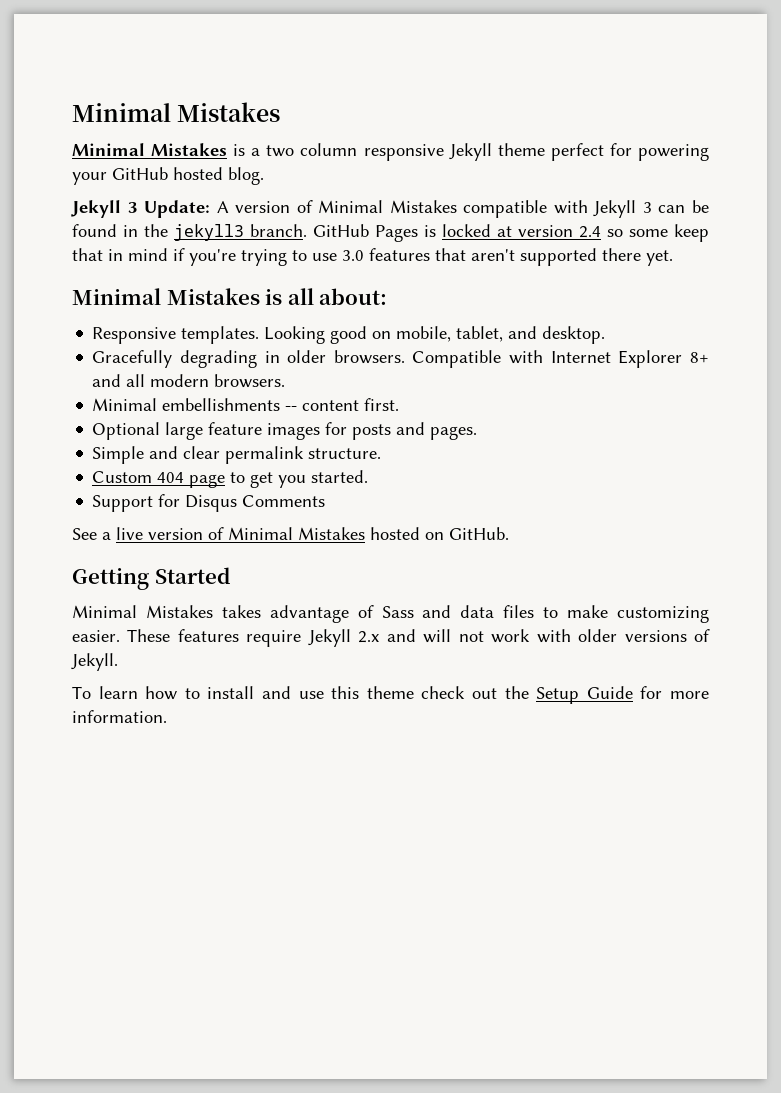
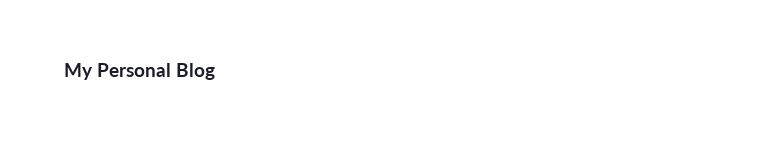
[72,102,281,122] [72,143,709,161] [72,167,264,185] [71,200,710,218] [72,224,709,242] [72,248,673,266] [72,288,388,305] [92,326,606,344] [92,350,709,368] [92,374,286,388] [92,398,400,411] [92,422,478,440] [92,446,382,464] [92,470,369,488] [92,494,326,512] [72,527,509,540] [72,567,230,590] [72,605,710,623] [72,629,710,647] [71,653,118,671] [72,686,710,704] [72,710,167,723] Minimal Mistakes // Minimal Mistakes is a two column responsive Jekyll theme perfect for powering your GitHub hosted blog. // Jekyll 3 Update: A version of Minimal Mistakes compatible with Jekyll 3 can be found in the jekyll3 branch. GitHub Pages is locked at version 2.4 so some keep that in mind if you're trying to use 3.0 features that aren't supported there yet. // Minimal Mistakes is all about: // Responsive templates. Looking good on mobile, tablet, and desktop. // Gracefully degrading in older browsers. Compatible with Internet Explorer 8+ and all modern browsers. // Minimal embellishments -- content first. // Optional large feature images for posts and pages. // Simple and clear permalink structure. // Custom 404 page to get you started. // Support for Disqus Comments // See a live version of Minimal Mistakes hosted on GitHub. // Getting Started // Minimal Mistakes takes advantage of Sass and data files to make customizing easier. These features require Jekyll 2.x and will not work with older versions of Jekyll. // To learn how to install and use this theme check out the Setup Guide for more information. -> [64,63,216,80] My Personal Blog

